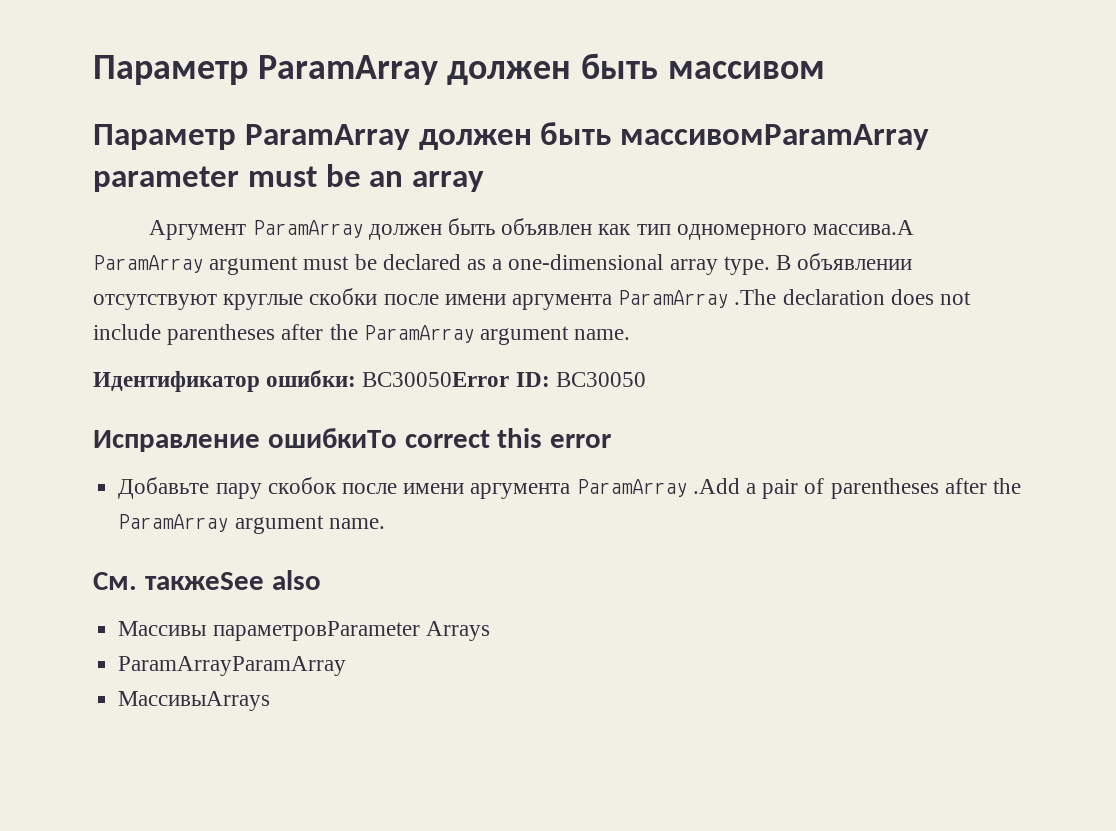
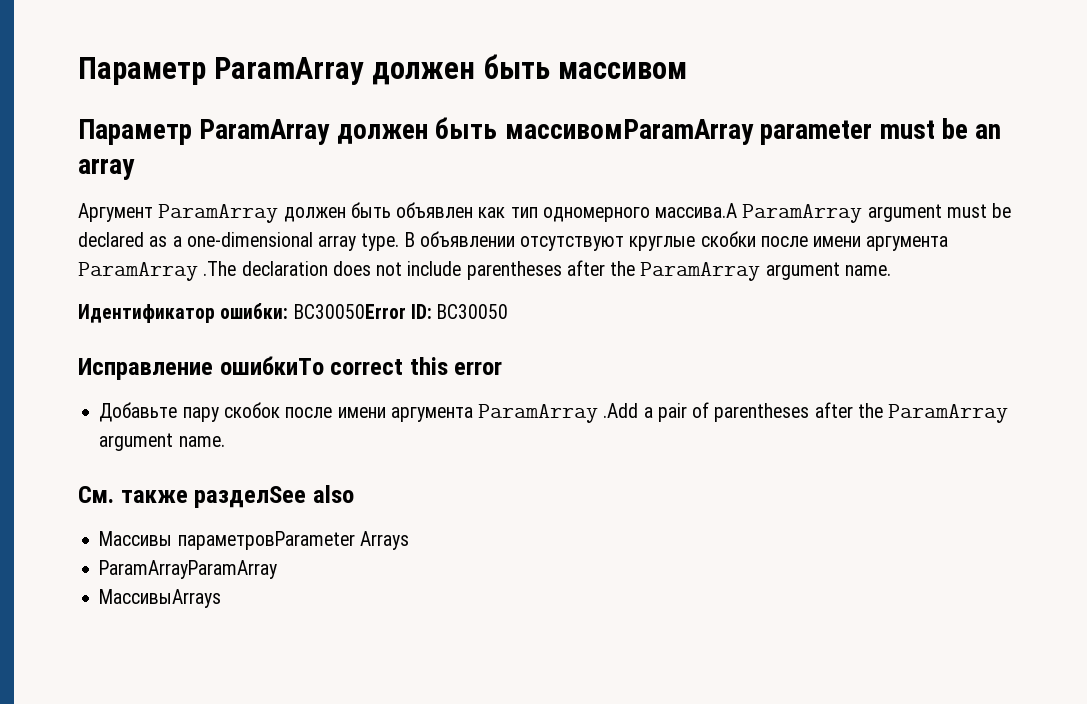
[144,572,264,590] такжеSee -> [120,486,307,508] также разделSee

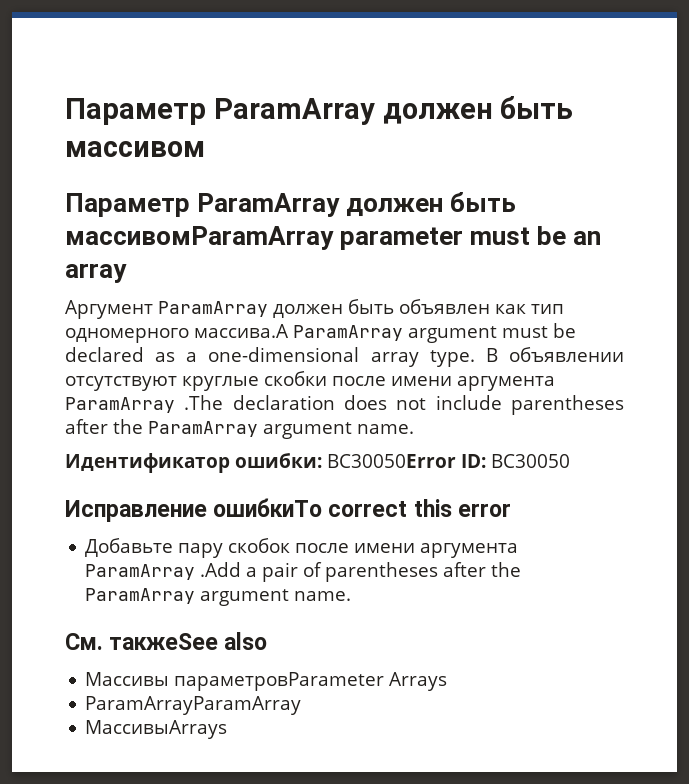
[120,486,307,508] также разделSee -> [109,633,219,650] такжеSee

